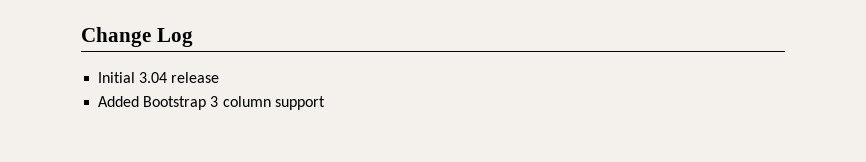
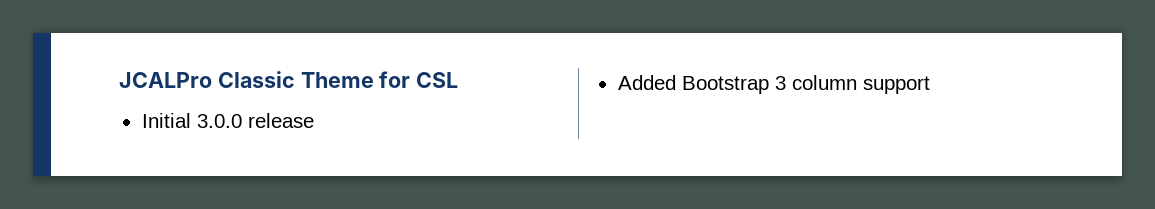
[81,27,193,47] Change Log -> [119,71,459,88] JCALPro Classic Theme for CSL
[139,72,168,83] 3.04 -> [196,114,242,128] 3.0.0

